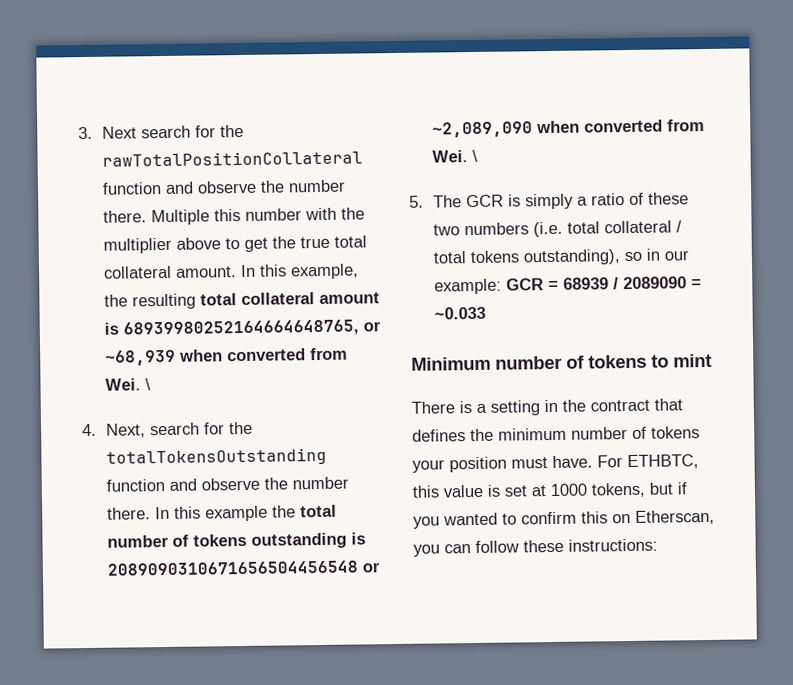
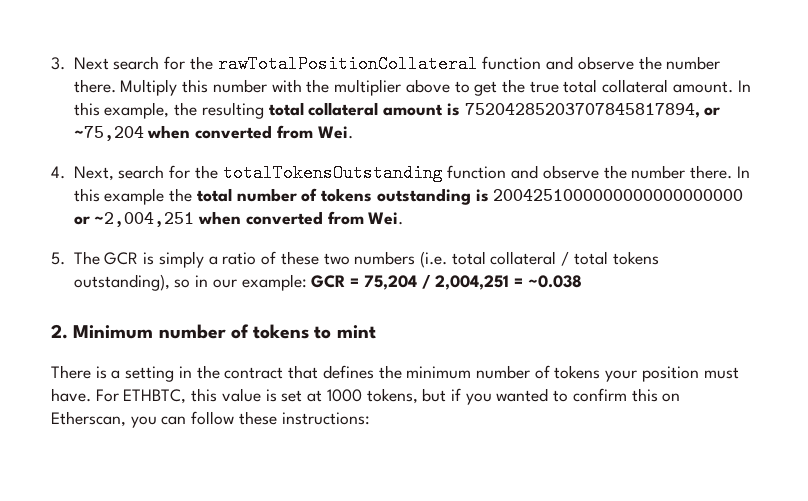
[150,209,210,226] Multiple -> [120,79,178,96] Multiply
[122,319,381,338] [104,347,348,366] [104,378,151,391] 68939980252164664648765, or ~68,939 when converted from Wei. \ -> [464,103,721,118] [73,125,353,141] 75204285203707845817894, or ~75,204 when converted from Wei.
[106,560,380,576] [431,119,705,138] [431,149,478,163] 2089090310671656504456548 or ~2,089,090 when converted from Wei. \ -> [493,189,744,201] [73,211,404,227] 2004251000000000000000000 or ~2,004,251 when converted from Wei.
[562,276,702,290] [433,306,486,320] 68939 / 2089090 = ~0.033 // -> [363,274,582,290] [51,324,68,339] 75,204 / 2,004,251 = ~0.038 // 2.

